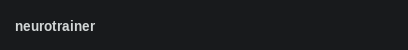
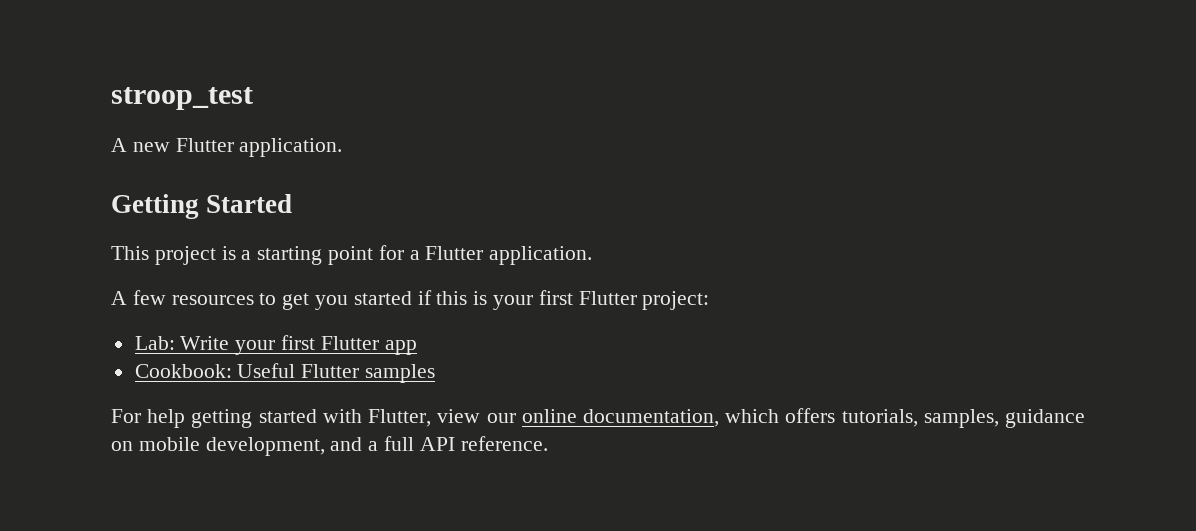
[15,20,96,31] neurotrainer -> [111,87,253,110] [111,138,343,157] [111,194,293,219] [111,245,593,265] [111,290,710,310] [134,335,417,355] [134,363,436,383] [111,408,1085,428] [111,436,548,456] stroop_test // A new Flutter application. // Getting Started // This project is a starting point for a Flutter application. // A few resources to get you started if this is your first Flutter project: // Lab: Write your first Flutter app // Cookbook: Useful Flutter samples // For help getting started with Flutter, view our online documentation, which offers tutorials, samples, guidance on mobile development, and a full API reference.

